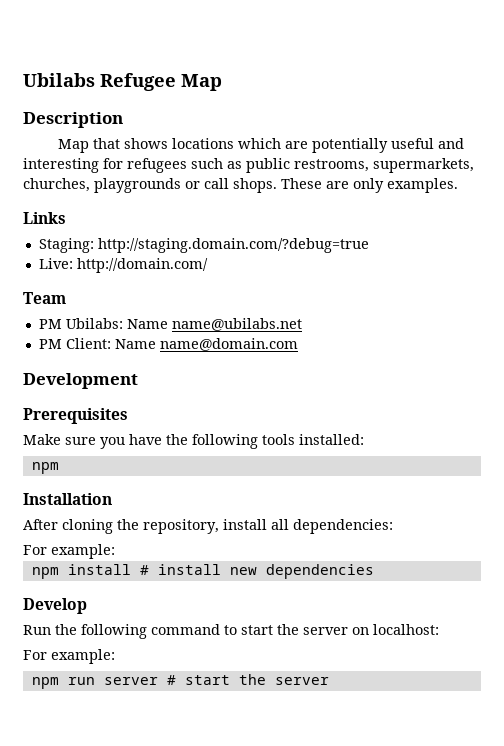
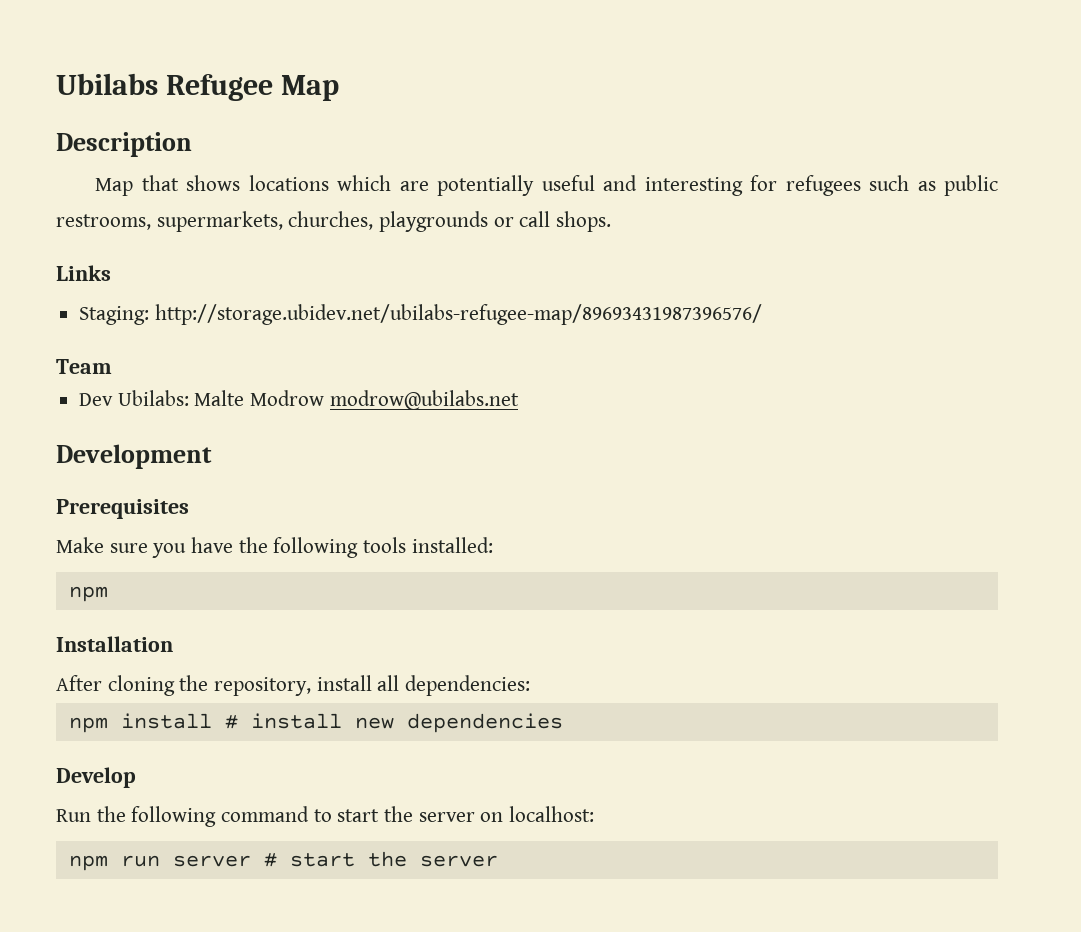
[281,178,458,193] [23,212,66,224] [38,238,369,253] [38,258,208,273] [23,292,66,304] [38,318,302,331] [38,338,298,351] These are only examples. // Links // Staging: http://staging.domain.com/?debug=true // Live: http://domain.com/ // Team // PM Ubilabs: Name name@ubilabs.net // PM Client: Name name@domain.com -> [56,265,111,281] [79,304,762,325] [56,359,112,374] [79,390,519,410] // Links // Staging: http://storage.ubidev.net/ubilabs-refugee-map/89693431987396576/ // Team // Dev Ubilabs: Malte Modrow modrow@ubilabs.net
[23,544,115,559] // For example: -> (531, 685) none
[23,649,115,664] // For example: -> (595, 814) none

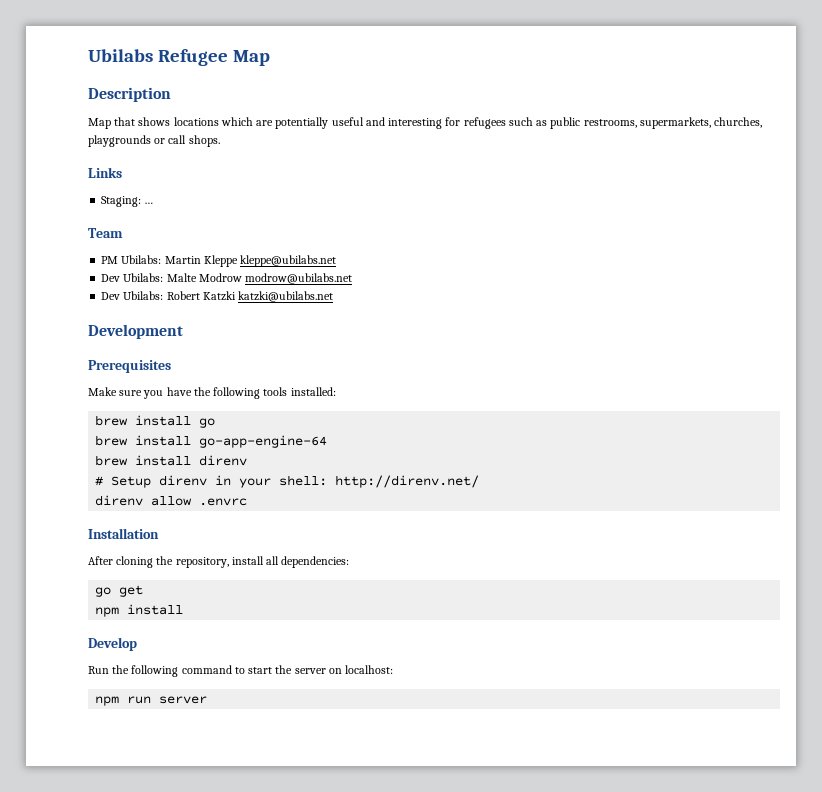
[154,304,762,325] http://storage.ubidev.net/ubilabs-refugee-map/89693431987396576/ -> [144,202,154,204] …
(112, 366) none -> [101,255,337,267] // PM Ubilabs: Martin Kleppe kleppe@ubilabs.net
(519, 400) none -> [101,291,334,302] // Dev Ubilabs: Robert Katzki katzki@ubilabs.net
[68,586,108,602] npm -> [95,415,216,428] [95,435,328,448] [95,455,248,466] [95,475,480,488] [95,495,248,506] brew install go // brew install go-app-engine-64 // brew install direnv // # Setup direnv in your shell: http://direnv.net/ // direnv allow .envrc
(531, 685) none -> [95,585,144,597] // go get
[224,713,563,733] # install new dependencies -> (184, 609) none
[263,851,498,867] # start the server -> (208, 700) none

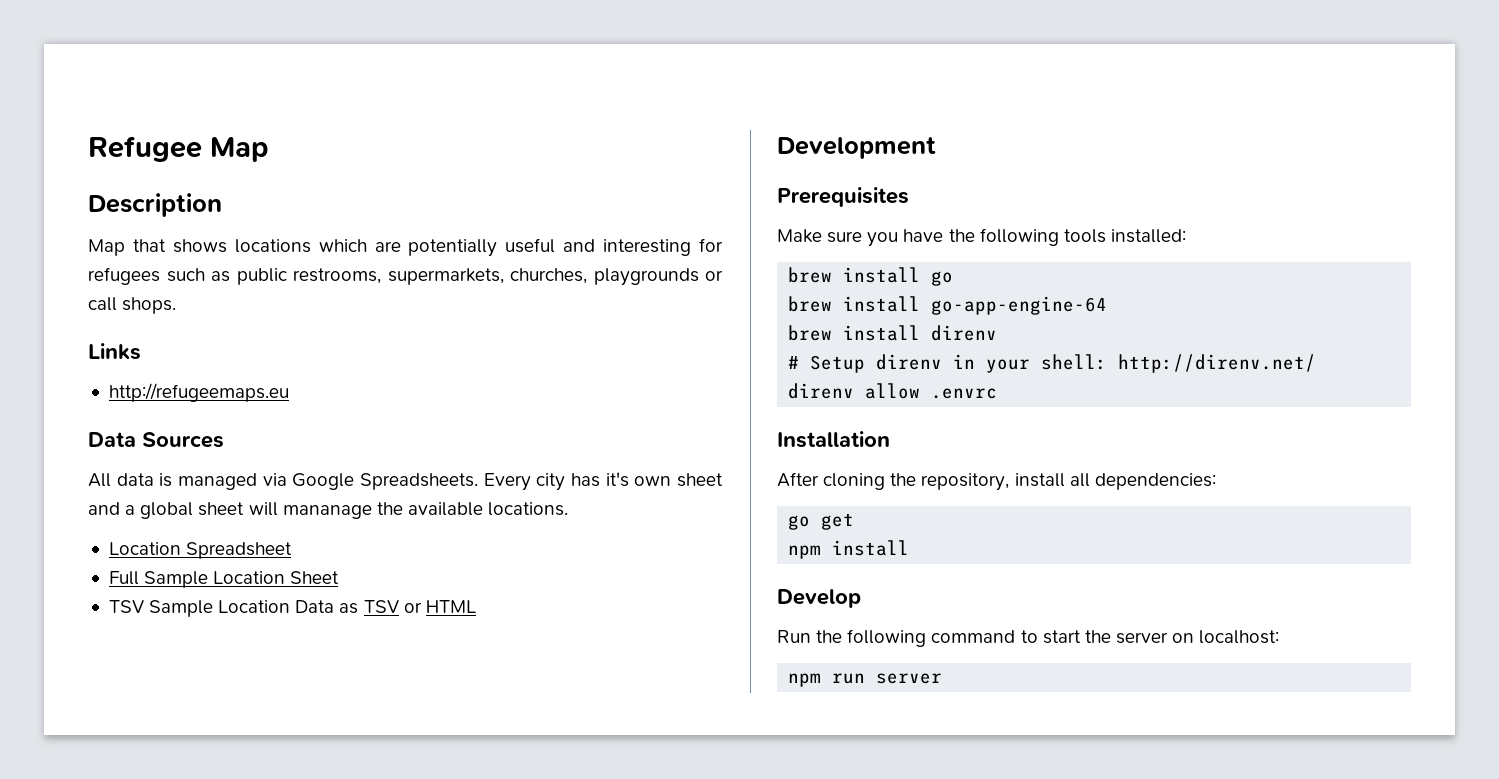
[88,49,153,62] Ubilabs -> (88, 149) none
[101,196,154,207] [88,228,123,238] [101,255,337,267] [101,273,353,284] [101,291,334,302] Staging: … // Team // PM Ubilabs: Martin Kleppe kleppe@ubilabs.net // Dev Ubilabs: Malte Modrow modrow@ubilabs.net // Dev Ubilabs: Robert Katzki katzki@ubilabs.net -> [108,383,289,402] [88,432,224,448] [88,472,723,491] [88,502,569,519] [108,542,293,559] [108,571,340,588] [108,600,476,617] http://refugeemaps.eu // Data Sources // All data is managed via Google Spreadsheets. Every city has it's own sheet and a global sheet will mananage the available locations. // Location Spreadsheet // Full Sample Location Sheet // TSV Sample Location Data as TSV or HTML

